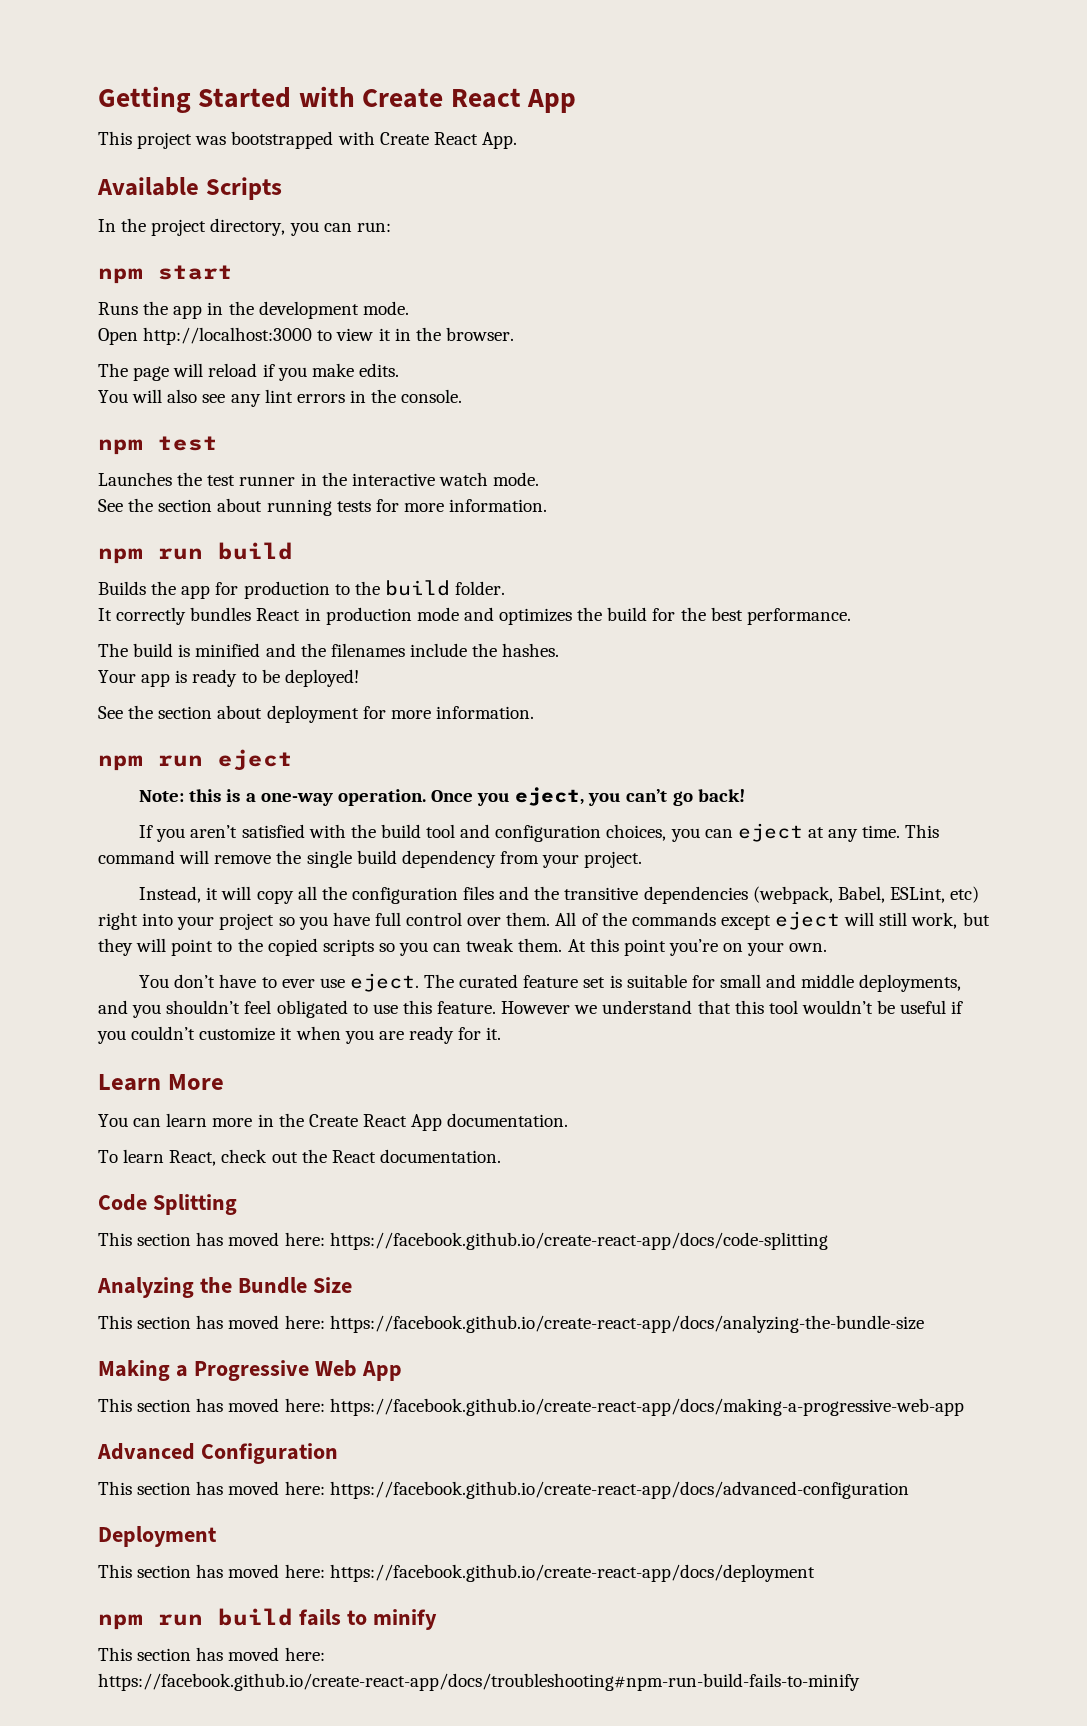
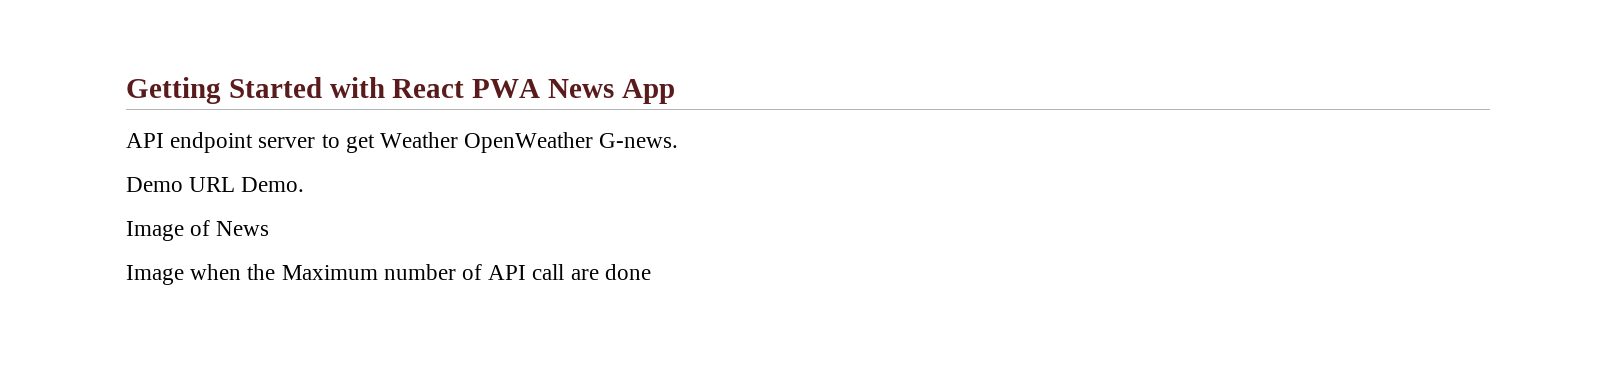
[362,88,577,113] [98,131,517,149] [97,177,282,200] [98,218,391,236] [98,265,233,284] [98,301,409,319] [98,327,514,345] [98,363,399,381] [98,389,463,407] [98,436,218,455] [98,472,540,486] [98,498,548,516] [98,542,293,564] [98,580,506,599] [98,607,851,625] [98,643,560,657] [98,669,359,687] [98,705,534,723] [98,749,293,771] [139,787,745,806] [139,823,940,842] [98,850,643,868] [139,886,980,904] [98,911,990,930] [98,938,828,956] [139,973,962,992] [98,1000,964,1018] [97,1026,502,1044] [98,1074,224,1091] [98,1113,569,1131] [98,1149,501,1166] [98,1194,237,1215] [98,1232,828,1250] [97,1277,352,1298] [98,1315,924,1333] [98,1360,402,1381] [98,1398,964,1416] [97,1443,338,1464] [98,1481,909,1499] [98,1526,217,1547] [98,1564,815,1582] [98,1608,437,1630] [98,1647,325,1661] [98,1673,860,1691] Create React App // This project was bootstrapped with Create React App. // Available Scripts // In the project directory, you can run: // npm start // Runs the app in the development mode. // Open http://localhost:3000 to view it in the browser. // The page will reload if you make edits. // You will also see any lint errors in the console. // npm test // Launches the test runner in the interactive watch mode. // See the section about running tests for more information. // npm run build // Builds the app for production to the build folder. // It correctly bundles React in production mode and optimizes the build for the best performance. // The build is minified and the filenames include the hashes. // Your app is ready to be deployed! // See the section about deployment for more information. // npm run eject // Note: this is a one-way operation. Once you eject, you can’t go back! // If you aren’t satisfied with the build tool and configuration choices, you can eject at any time. This command will remove the single build dependency from your project. // Instead, it will copy all the configuration files and the transitive dependencies (webpack, Babel, ESLint, etc) right into your project so you have full control over them. All of the commands except eject will still work, but they will point to the copied scripts so you can tweak them. At this point you’re on your own. // You don’t have to ever use eject. The curated feature set is suitable for small and middle deployments, and you shouldn’t feel obligated to use this feature. However we understand that this tool wouldn’t be useful if you couldn’t customize it when you are ready for it. // Learn More // You can learn more in the Create React App documentation. // To learn React, check out the React documentation. // Code Splitting // This section has moved here: https://facebook.github.io/create-react-app/docs/code-splitting // Analyzing the Bundle Size // This section has moved here: https://facebook.github.io/create-react-app/docs/analyzing-the-bundle-size // Making a Progressive Web App // This section has moved here: https://facebook.github.io/create-react-app/docs/making-a-progressive-web-app // Advanced Configuration // This section has moved here: https://facebook.github.io/create-react-app/docs/advanced-configuration // Deployment // This section has moved here: https://facebook.github.io/create-react-app/docs/deployment // npm run build fails to minify // This section has moved here: https://facebook.github.io/create-react-app/docs/troubleshooting#npm-run-build-fails-to-minify -> [392,79,675,104] [126,132,679,153] [126,177,305,192] [126,220,270,241] [126,264,651,285] React PWA News App // API endpoint server to get Weather OpenWeather G-news. // Demo URL Demo. // Image of News // Image when the Maximum number of API call are done

